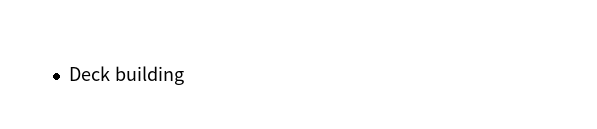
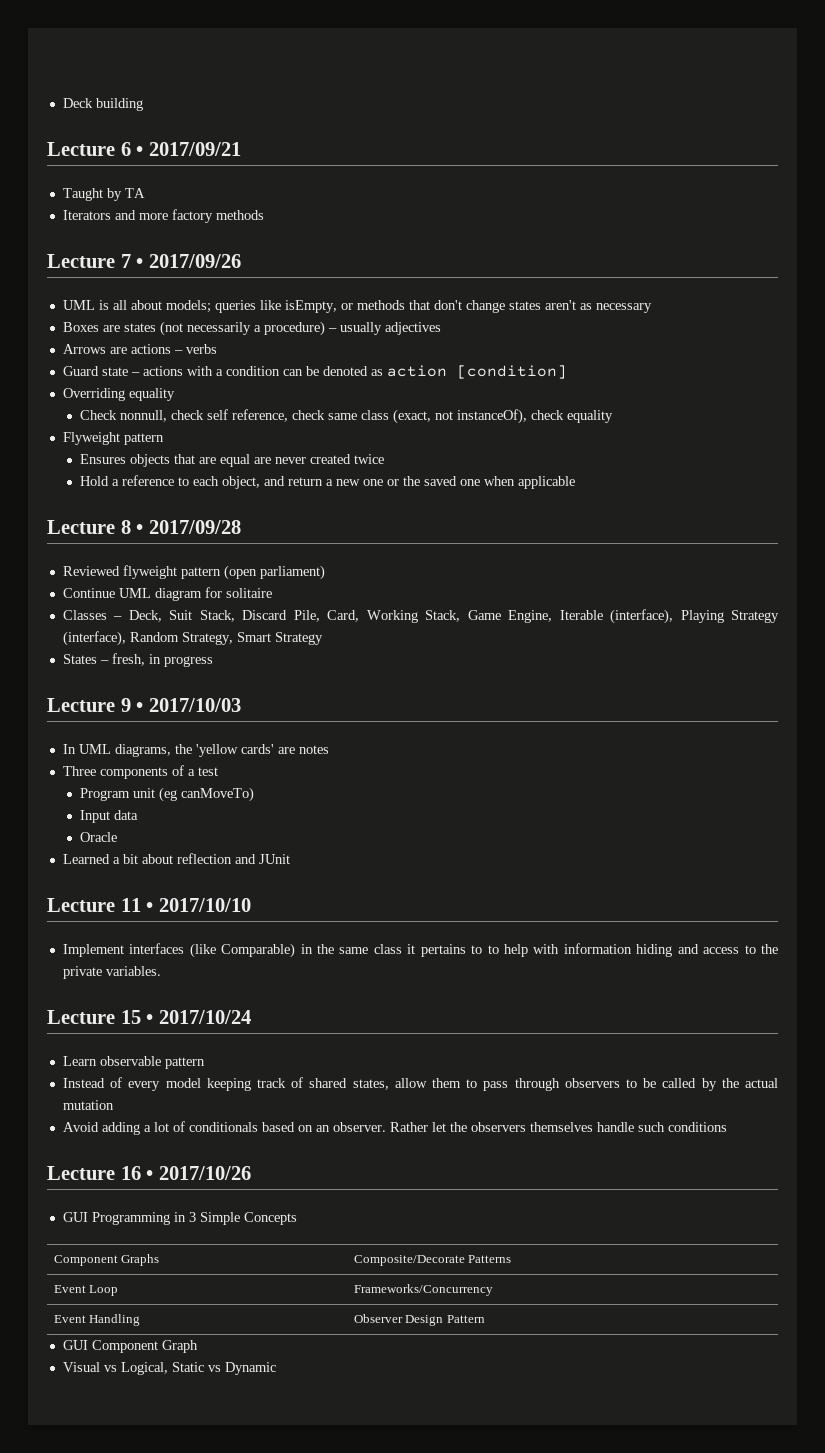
(184, 75) none -> [47,142,241,156] [62,188,145,201] [62,209,264,223] [47,254,241,268] [62,300,652,313] [62,321,441,336] [62,344,217,354] [62,365,567,379] [62,388,175,401] [79,409,613,424] [62,432,164,445] [79,454,384,467] [79,475,575,489] [47,520,241,534] [62,565,325,580] [62,587,272,601] [62,609,779,624] [62,631,323,646] [62,653,213,667] [47,698,241,712] [62,744,329,757] [62,765,218,779] [79,787,254,802] [79,810,138,823] [79,832,117,842] [62,853,290,864] [47,898,251,912] [62,943,778,958] [62,966,161,979] [47,1010,251,1024] [62,1056,205,1069] [62,1077,778,1091] [62,1100,114,1110] [62,1121,727,1135] [47,1166,251,1180] [62,1212,297,1225] [53,1254,160,1266] [353,1255,512,1266] [53,1285,119,1296] [353,1284,493,1296] [53,1314,141,1326] [353,1314,485,1326] [62,1340,198,1353] [62,1362,276,1375] // Lecture 6 • 2017/09/21 // Taught by TA // Iterators and more factory methods // Lecture 7 • 2017/09/26 // UML is all about models; queries like isEmpty, or methods that don't change states aren't as necessary // Boxes are states (not necessarily a procedure) – usually adjectives // Arrows are actions – verbs // Guard state – actions with a condition can be denoted as action [condition] // Overriding equality // Check nonnull, check self reference, check same class (exact, not instanceOf), check equality // Flyweight pattern // Ensures objects that are equal are never created twice // Hold a reference to each object, and return a new one or the saved one when applicable // Lecture 8 • 2017/09/28 // Reviewed flyweight pattern (open parliament) // Continue UML diagram for solitaire // Classes – Deck, Suit Stack, Discard Pile, Card, Working Stack, Game Engine, Iterable (interface), Playing Strategy (interface), Random Strategy, Smart Strategy // States – fresh, in progress // Lecture 9 • 2017/10/03 // In UML diagrams, the 'yellow cards' are notes // Three components of a test // Program unit (eg canMoveTo) // Input data // Oracle // Learned a bit about reflection and JUnit // Lecture 11 • 2017/10/10 // Implement interfaces (like Comparable) in the same class it pertains to to help with information hiding and access to the private variables. // Lecture 15 • 2017/10/24 // Learn observable pattern // Instead of every model keeping track of shared states, allow them to pass through observers to be called by the actual mutation // Avoid adding a lot of conditionals based on an observer. Rather let the observers themselves handle such conditions // Lecture 16 • 2017/10/26 // GUI Programming in 3 Simple Concepts // Component Graphs | Composite/Decorate Patterns // Event Loop | Frameworks/Concurrency // Event Handling | Observer Design Pattern // GUI Component Graph // Visual vs Logical, Static vs Dynamic

